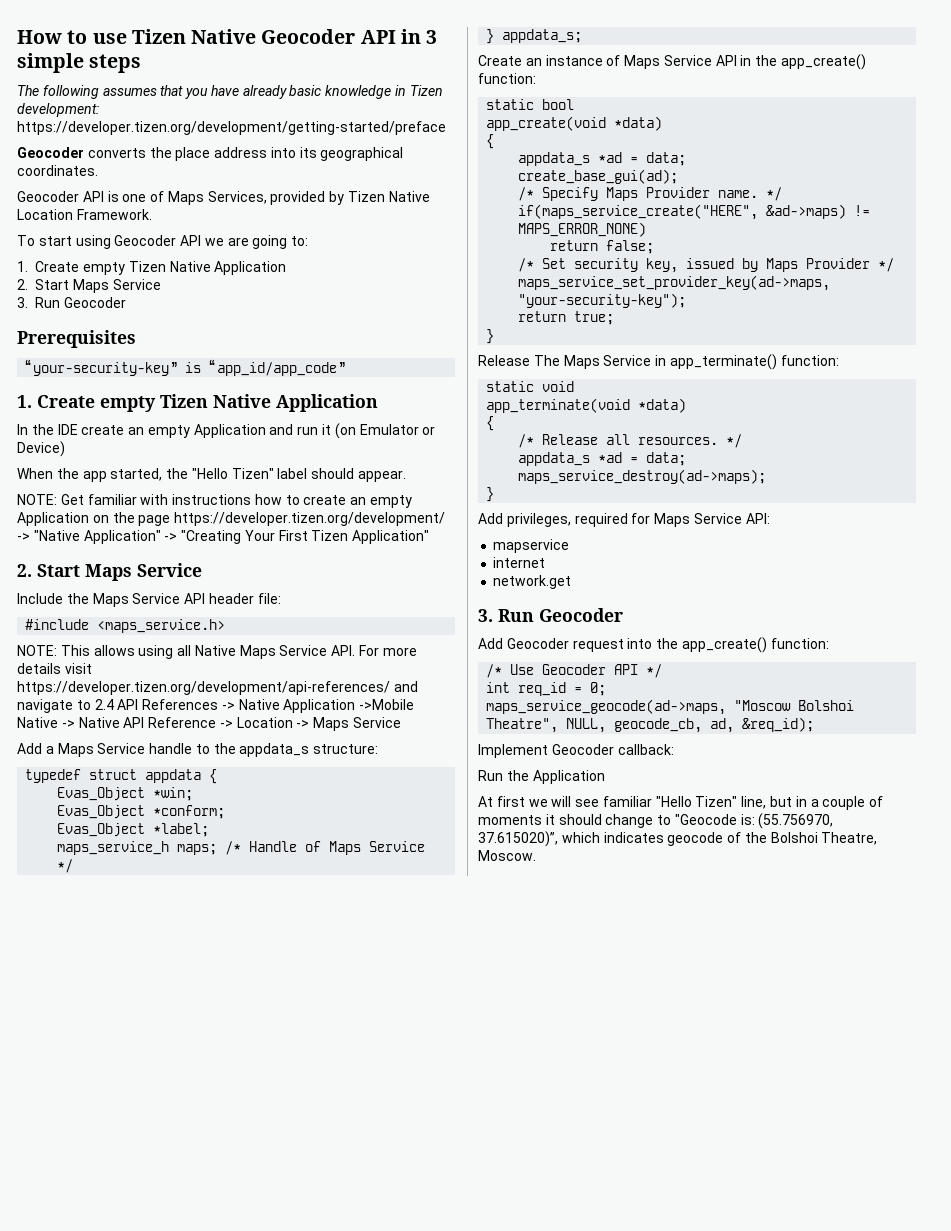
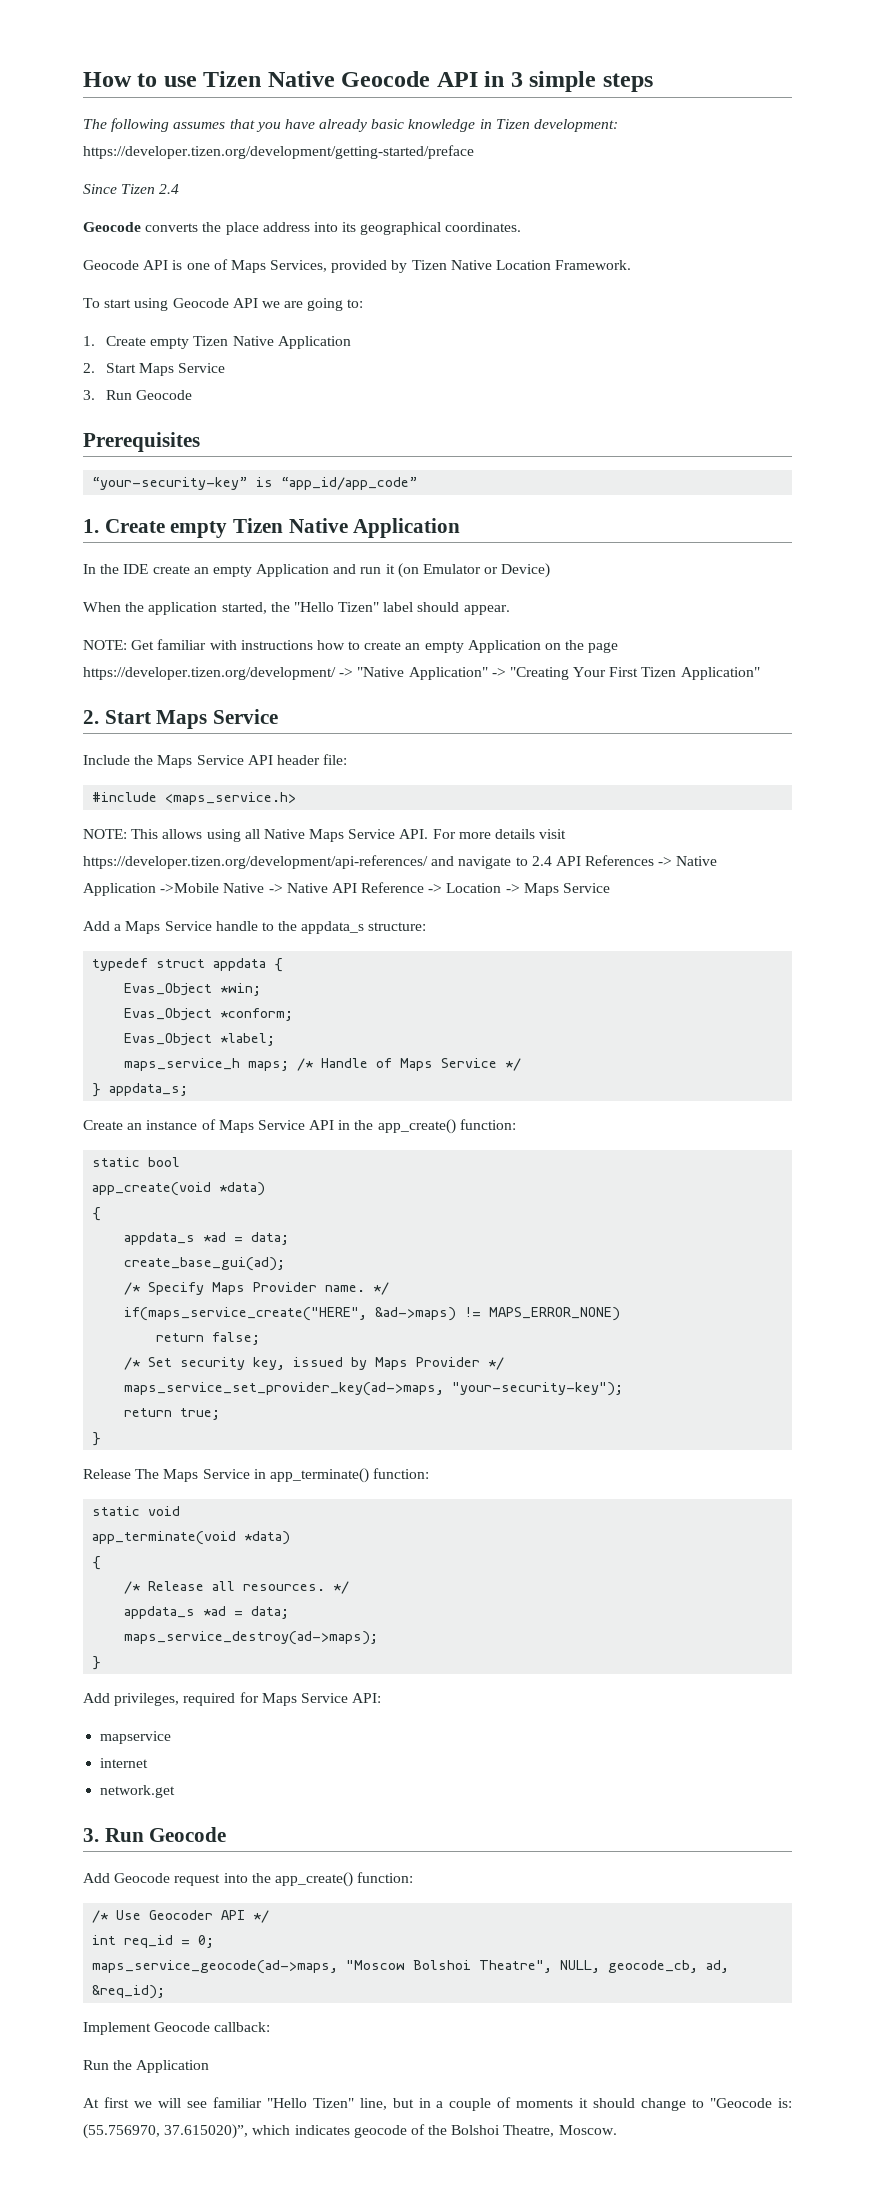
[261,29,356,44] Geocoder -> [341,71,431,87] Geocode
[17,147,84,158] Geocoder -> [83,184,180,194] [83,222,141,232] Since Tizen 2.4 // Geocode
[17,191,79,202] Geocoder -> [83,260,139,270] Geocode
[114,235,177,246] Geocoder -> [172,298,229,308] Geocode
[63,297,126,308] Geocoder -> [136,390,193,400] Geocode
[82,471,107,482] app -> [148,602,218,615] application
[539,608,623,622] [478,638,569,649] Geocoder // Add Geocoder -> [149,1827,227,1842] [83,1873,171,1883] Geocode // Add Geocode
[551,744,614,755] Geocoder -> [154,2022,211,2032] Geocode

